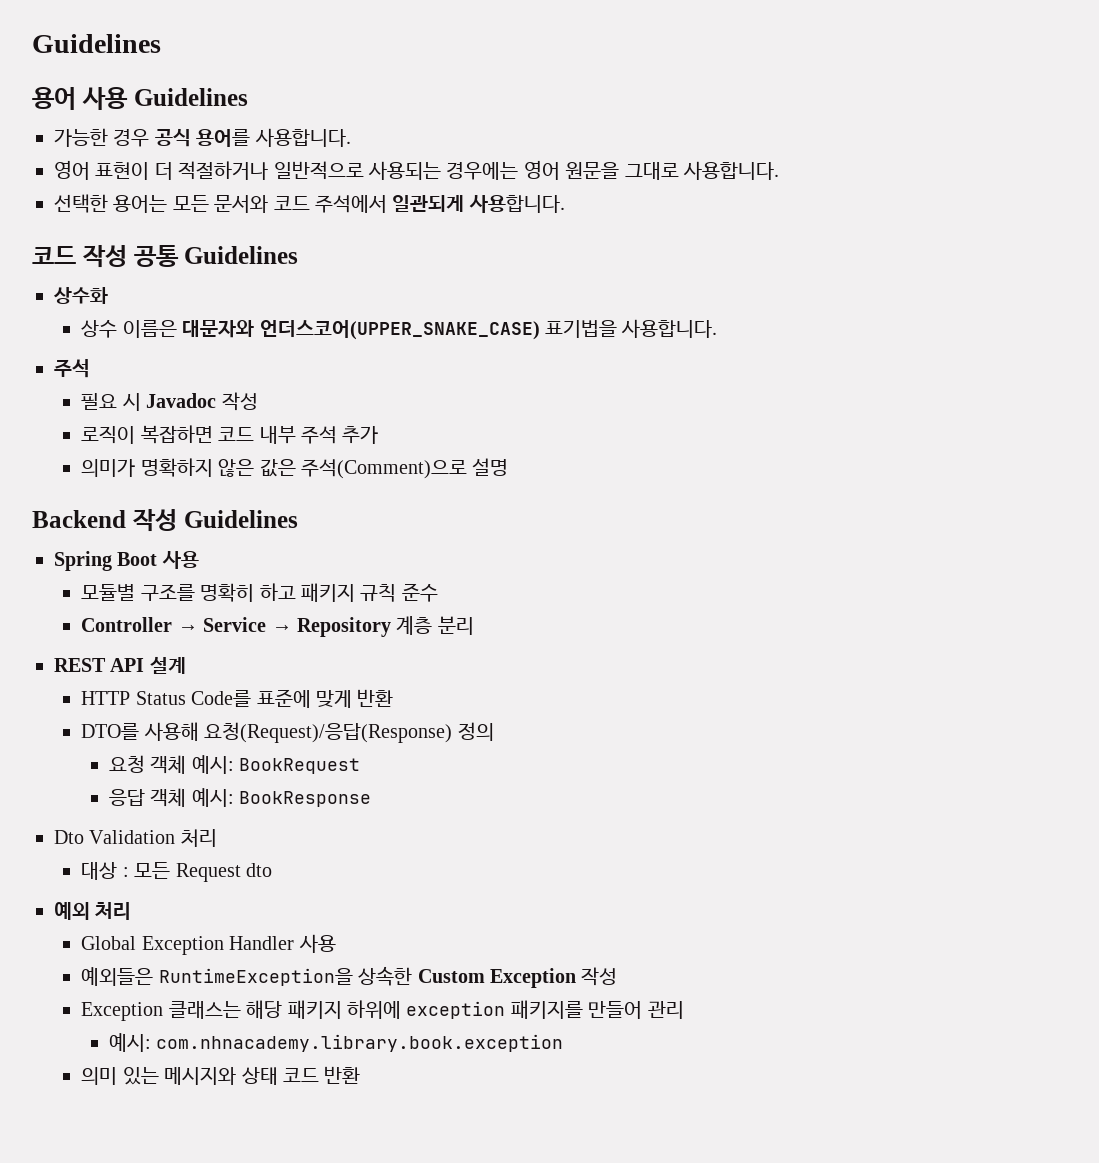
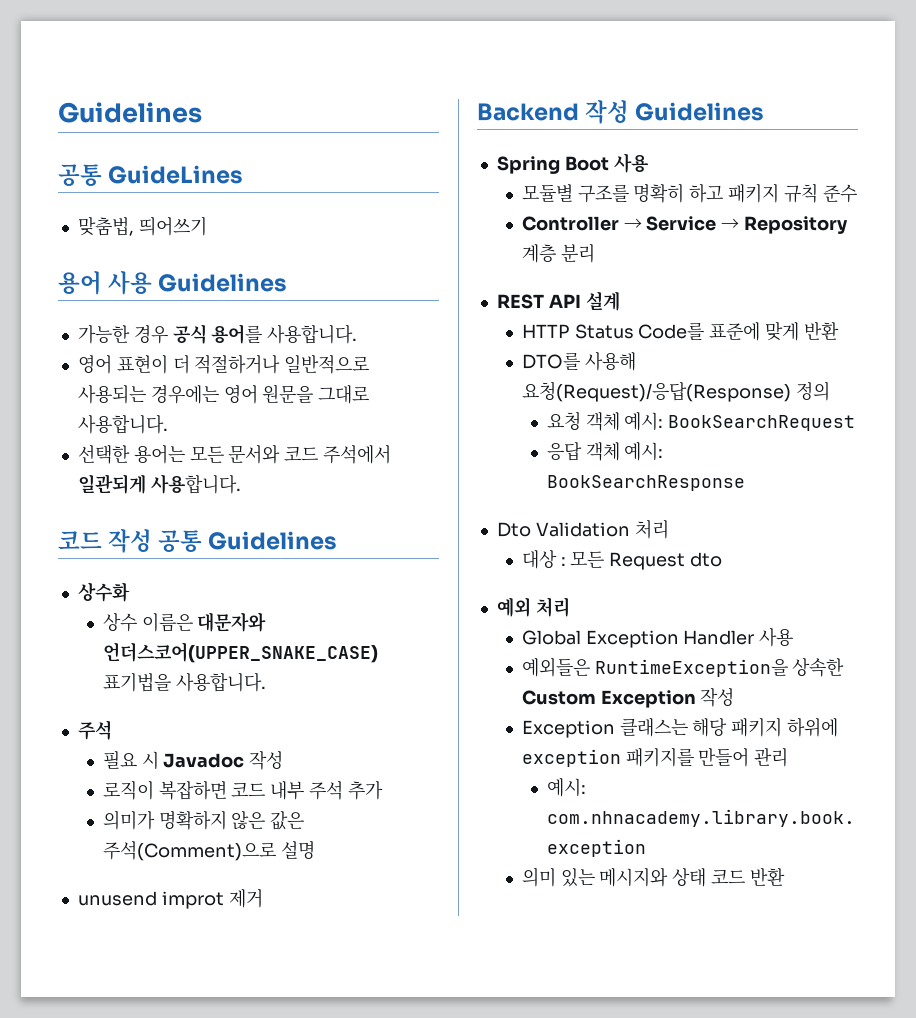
[32,34,161,53] Guidelines -> [58,102,202,123] [58,164,244,186] [77,216,207,236] Guidelines // 공통 GuideLines // 맞춤법, 띄어쓰기
(509, 467) none -> [77,889,263,909] // unusend improt 제거
[238,758,360,774] BookRequest -> [668,415,856,431] BookSearchRequest
[238,791,371,807] BookResponse -> [546,475,745,491] BookSearchResponse

